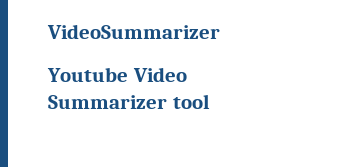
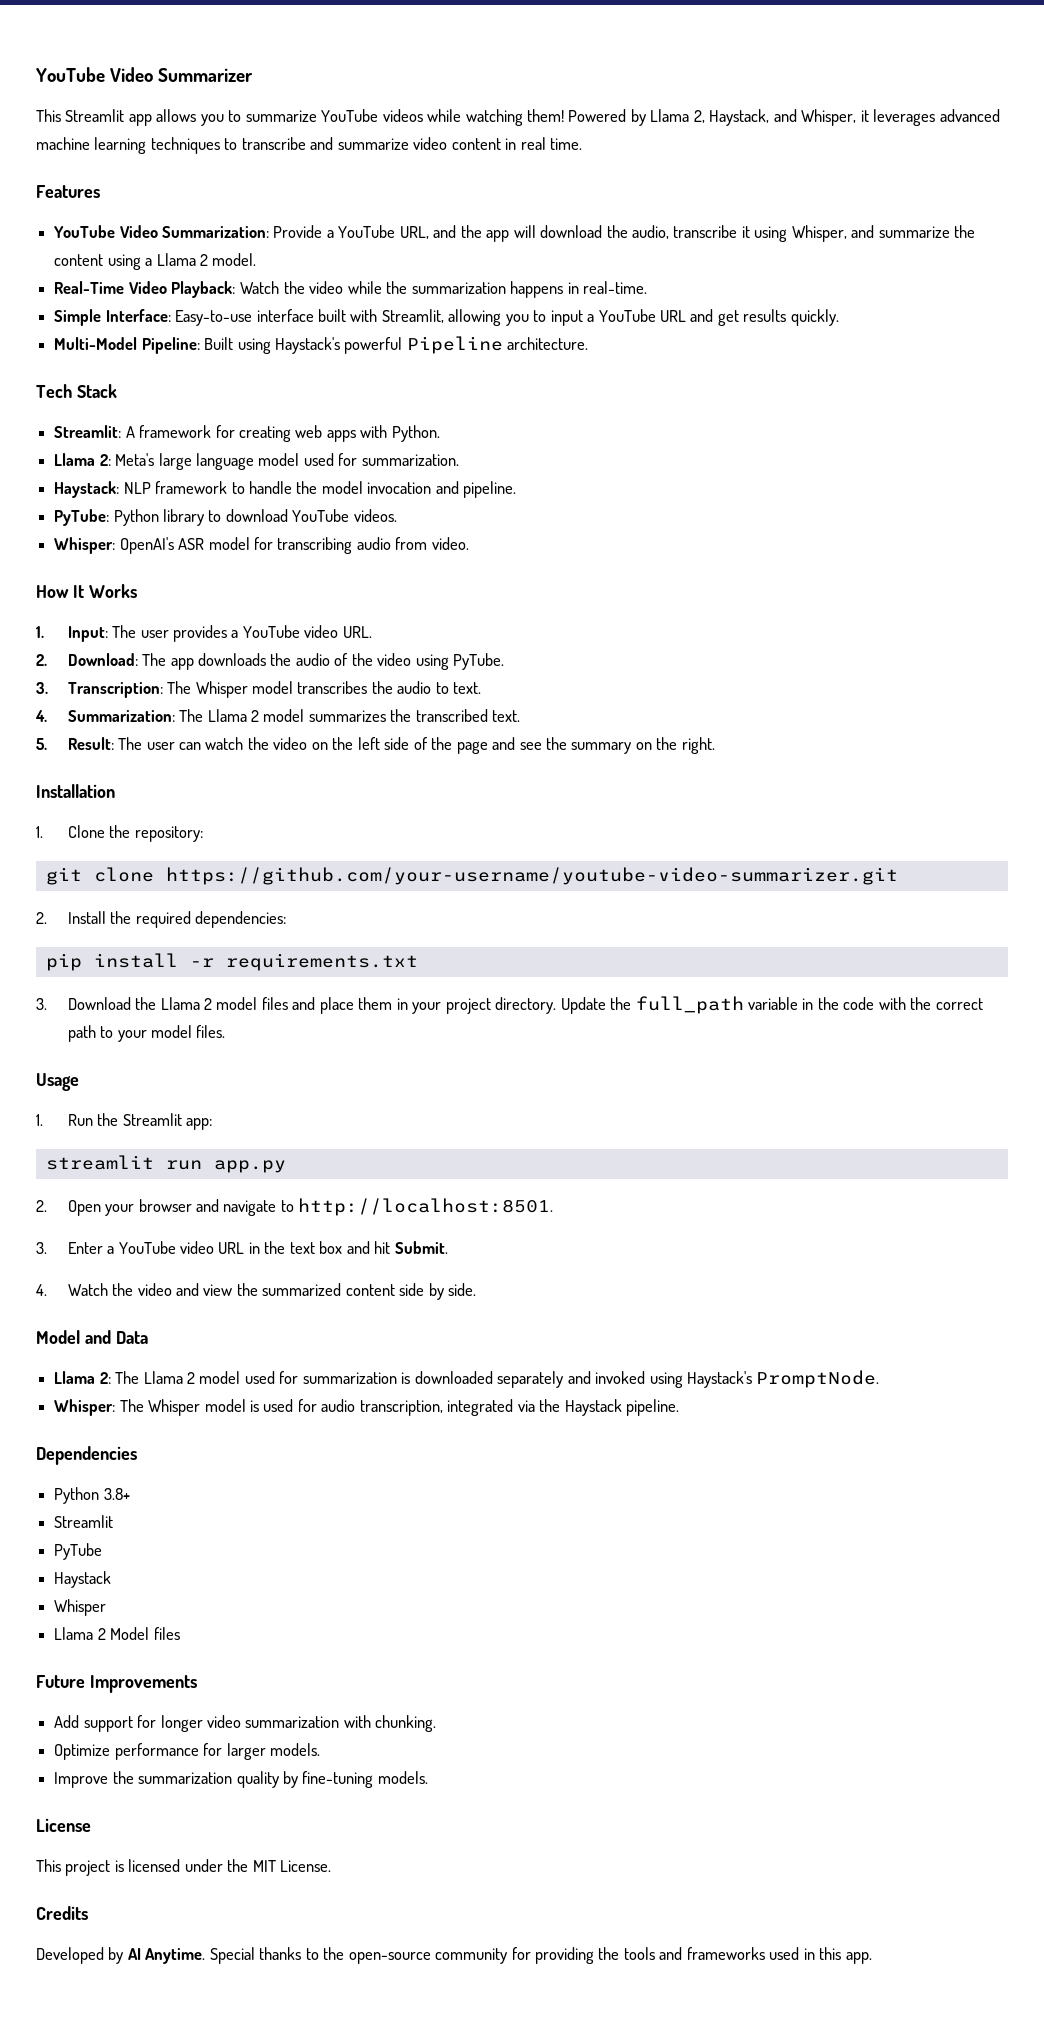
[47,24,220,39] [47,67,128,82] VideoSummarizer // Youtube -> [36,67,105,82] YouTube
[172,94,210,109] tool -> [36,109,1000,126] [36,137,583,154] [36,185,100,198] [54,225,976,242] [54,253,257,270] [54,281,648,298] [54,309,839,326] [54,336,589,354] [36,384,117,398] [54,425,440,442] [54,453,459,470] [54,481,517,498] [54,509,397,526] [54,537,469,554] [36,584,137,598] [36,625,372,642] [36,653,505,670] [36,681,482,698] [35,709,521,722] [36,737,715,754] [36,784,115,798] [36,825,203,842] [45,867,898,885] [36,911,287,928] [45,953,418,971] [36,996,983,1014] [67,1025,226,1042] [36,1073,79,1091] [36,1113,213,1130] [45,1155,286,1173] [36,1198,554,1216] [36,1241,448,1254] [36,1283,477,1300] [36,1330,148,1344] [54,1370,880,1388] [54,1399,680,1416] [36,1446,137,1465] [54,1487,130,1504] [54,1515,114,1528] [54,1543,103,1560] [54,1571,112,1588] [54,1599,107,1616] [54,1627,180,1640] [36,1675,197,1693] [54,1715,437,1732] [54,1743,320,1760] [54,1771,428,1788] [36,1818,91,1832] [36,1859,332,1876] [36,1906,88,1920] [36,1947,872,1964] // This Streamlit app allows you to summarize YouTube videos while watching them! Powered by Llama 2, Haystack, and Whisper, it leverages advanced machine learning techniques to transcribe and summarize video content in real time. // Features // YouTube Video Summarization: Provide a YouTube URL, and the app will download the audio, transcribe it using Whisper, and summarize the content using a Llama 2 model. // Real-Time Video Playback: Watch the video while the summarization happens in real-time. // Simple Interface: Easy-to-use interface built with Streamlit, allowing you to input a YouTube URL and get results quickly. // Multi-Model Pipeline: Built using Haystack's powerful Pipeline architecture. // Tech Stack // Streamlit: A framework for creating web apps with Python. // Llama 2: Meta's large language model used for summarization. // Haystack: NLP framework to handle the model invocation and pipeline. // PyTube: Python library to download YouTube videos. // Whisper: OpenAI's ASR model for transcribing audio from video. // How It Works // 1. Input: The user provides a YouTube video URL. // 2. Download: The app downloads the audio of the video using PyTube. // 3. Transcription: The Whisper model transcribes the audio to text. // 4. Summarization: The Llama 2 model summarizes the transcribed text. // 5. Result: The user can watch the video on the left side of the page and see the summary on the right. // Installation // 1. Clone the repository: // git clone https://github.com/your-username/youtube-video-summarizer.git // 2. Install the required dependencies: // pip install -r requirements.txt // 3. Download the Llama 2 model files and place them in your project directory. Update the full_path variable in the code with the correct path to your model files. // Usage // 1. Run the Streamlit app: // streamlit run app.py // 2. Open your browser and navigate to http://localhost:8501. // 3. Enter a YouTube video URL in the text box and hit Submit. // 4. Watch the video and view the summarized content side by side. // Model and Data // Llama 2: The Llama 2 model used for summarization is downloaded separately and invoked using Haystack's PromptNode. // Whisper: The Whisper model is used for audio transcription, integrated via the Haystack pipeline. // Dependencies // Python 3.8+ // Streamlit // PyTube // Haystack // Whisper // Llama 2 Model files // Future Improvements // Add support for longer video summarization with chunking. // Optimize performance for larger models. // Improve the summarization quality by fine-tuning models. // License // This project is licensed under the MIT License. // Credits // Developed by AI Anytime. Special thanks to the open-source community for providing the tools and frameworks used in this app.

